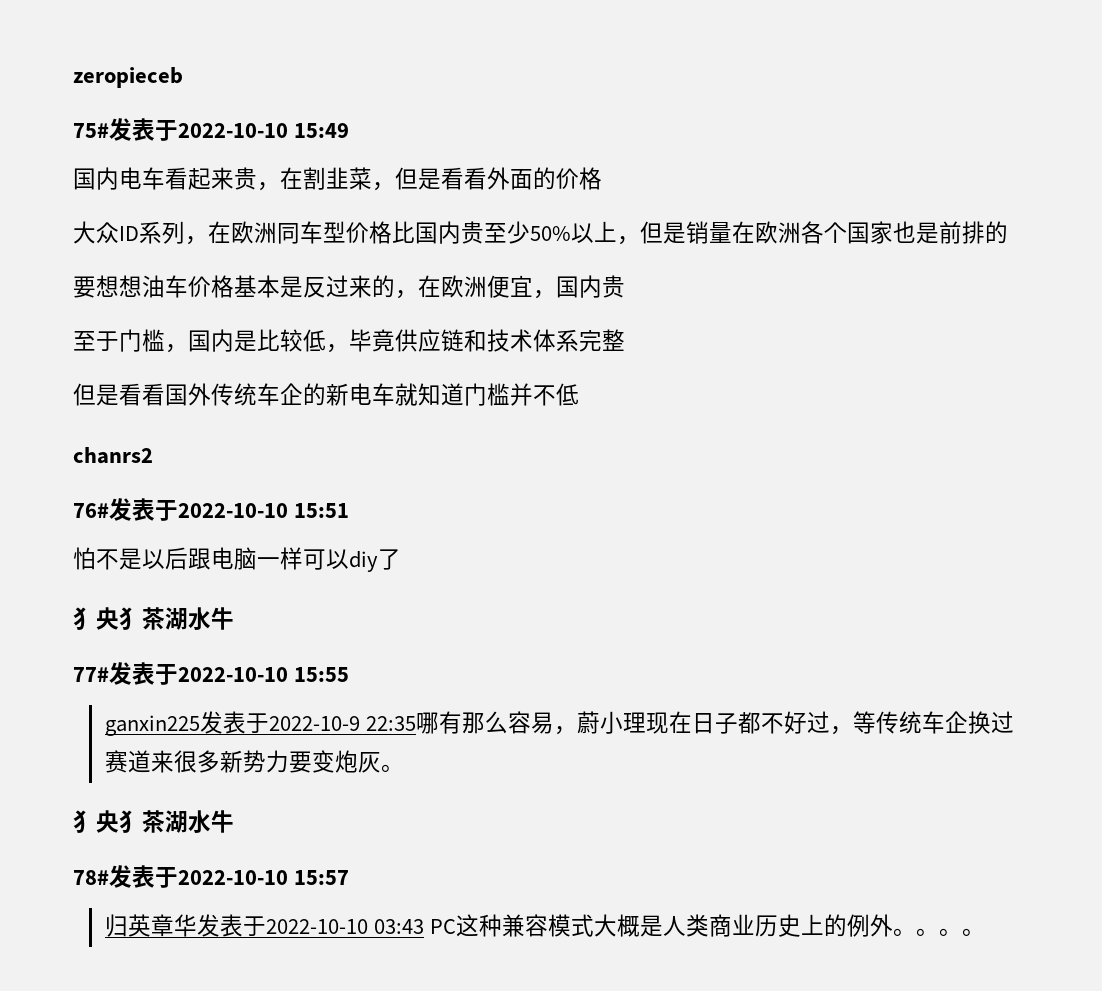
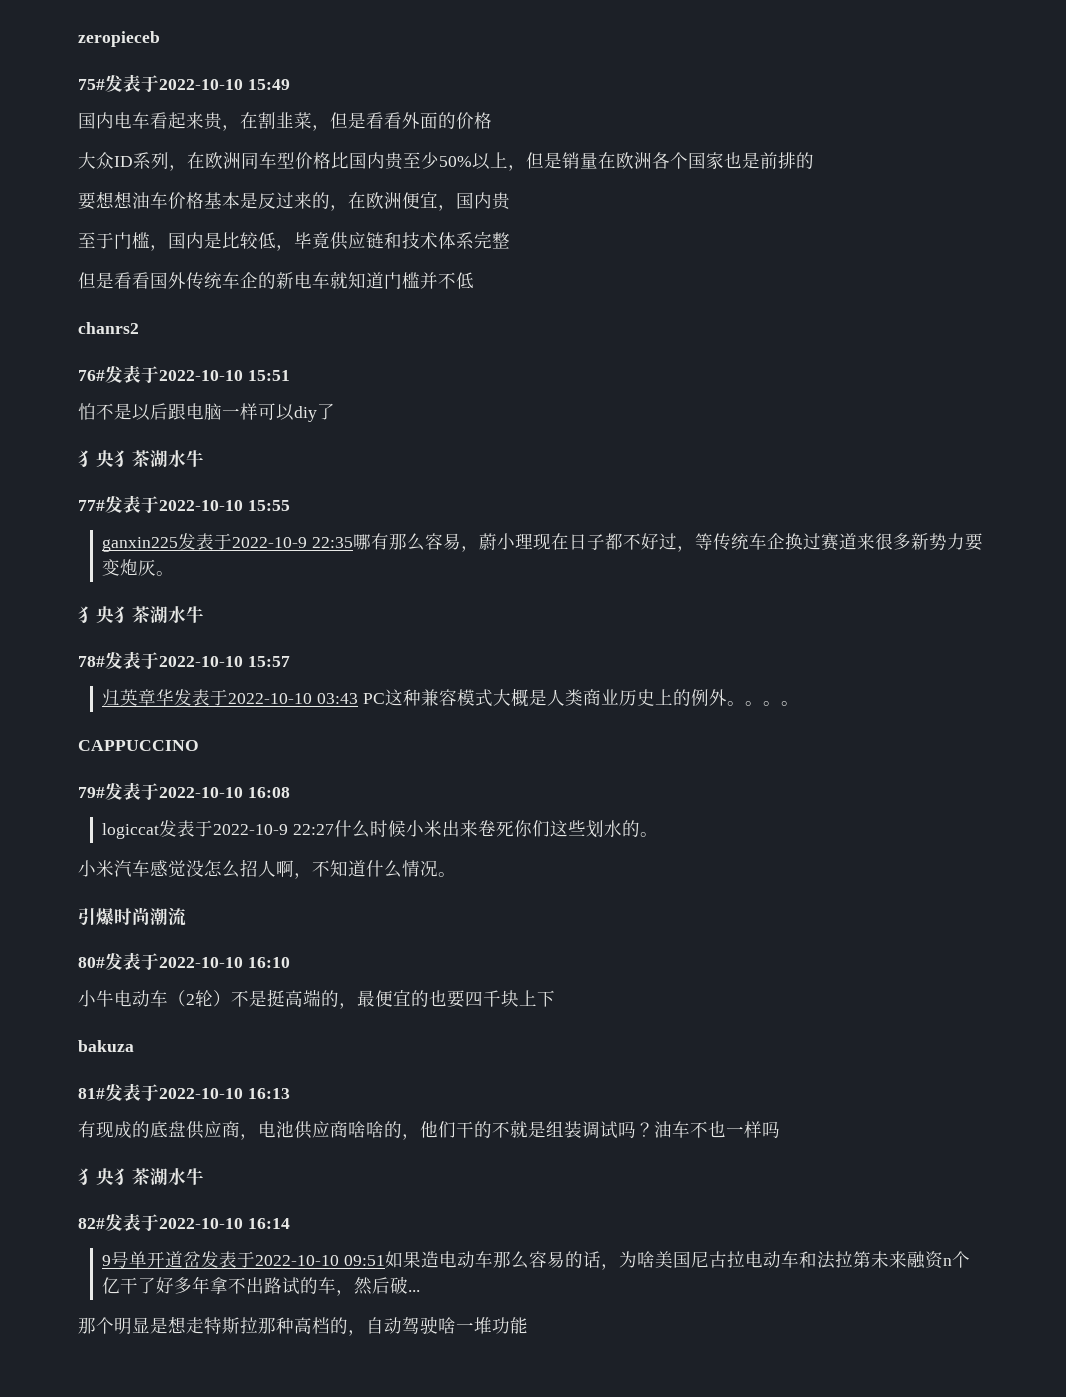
(985, 932) none -> [78,740,199,751] [78,782,290,800] [102,820,659,839] [78,859,456,879] [78,907,186,926] [78,952,290,970] [78,989,555,1009] [78,1040,134,1052] [78,1083,290,1101] [78,1120,780,1140] [78,1168,204,1186] [78,1213,290,1231] [102,1251,971,1270] [102,1276,421,1296] [78,1316,528,1336] // CAPPUCCINO // 79#发表于2022-10-10 16:08 // logiccat发表于2022-10-9 22:27什么时候小米出来卷死你们这些划水的。 // 小米汽车感觉没怎么招人啊，不知道什么情况。 // 引爆时尚潮流 // 80#发表于2022-10-10 16:10 // 小牛电动车（2轮）不是挺高端的，最便宜的也要四千块上下 // bakuza // 81#发表于2022-10-10 16:13 // 有现成的底盘供应商，电池供应商啥啥的，他们干的不就是组装调试吗？油车不也一样吗 // 犭央犭茶湖水牛 // 82#发表于2022-10-10 16:14 // 9号单开道岔发表于2022-10-10 09:51如果造电动车那么容易的话，为啥美国尼古拉电动车和法拉第未来融资n个亿干了好多年拿不出路试的车，然后破... // 那个明显是想走特斯拉那种高档的，自动驾驶啥一堆功能

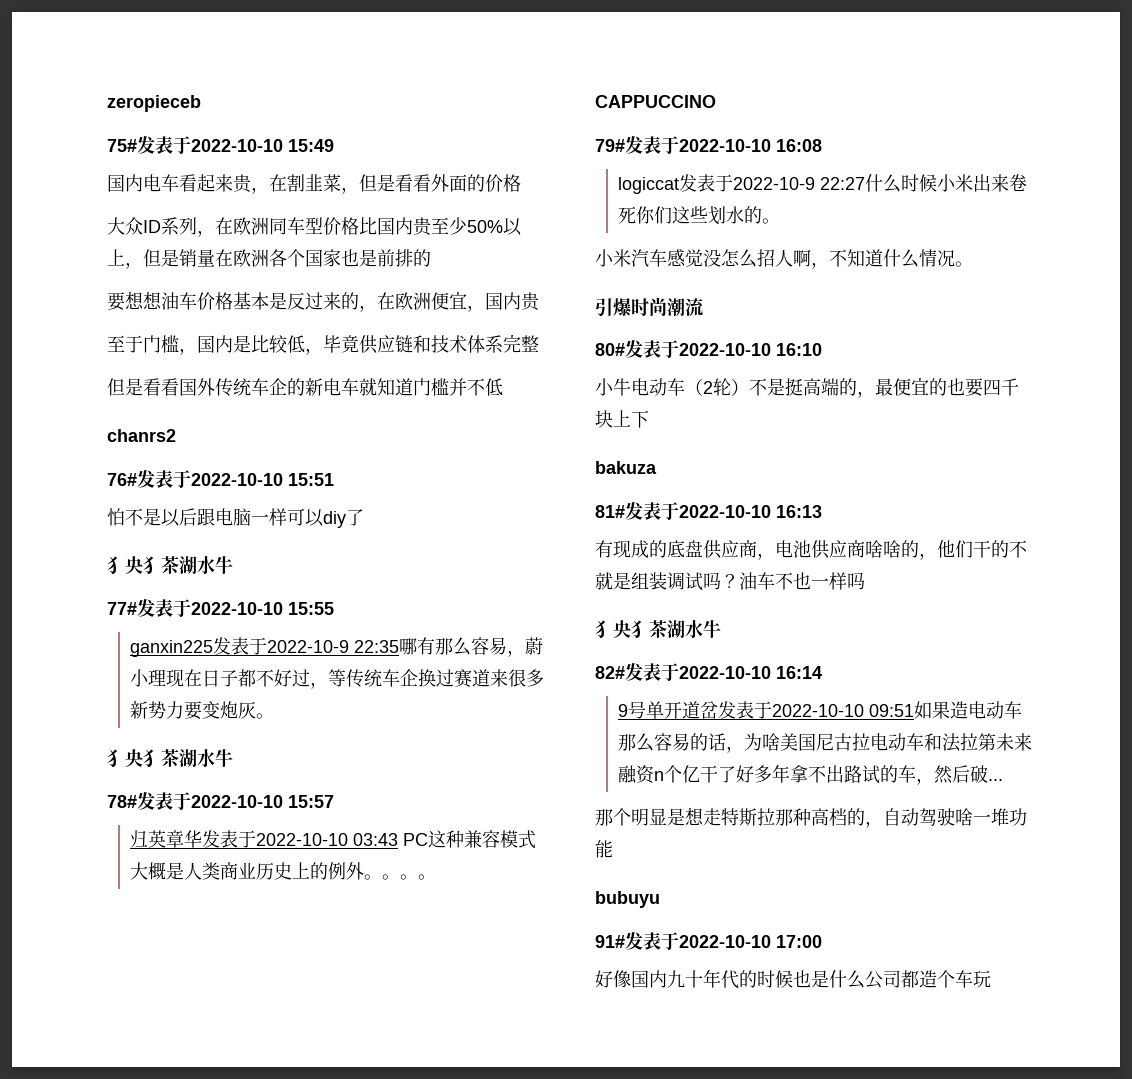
(528, 1325) none -> [595,891,660,908] [595,932,822,950] [595,969,991,989] // bubuyu // 91#发表于2022-10-10 17:00 // 好像国内九十年代的时候也是什么公司都造个车玩

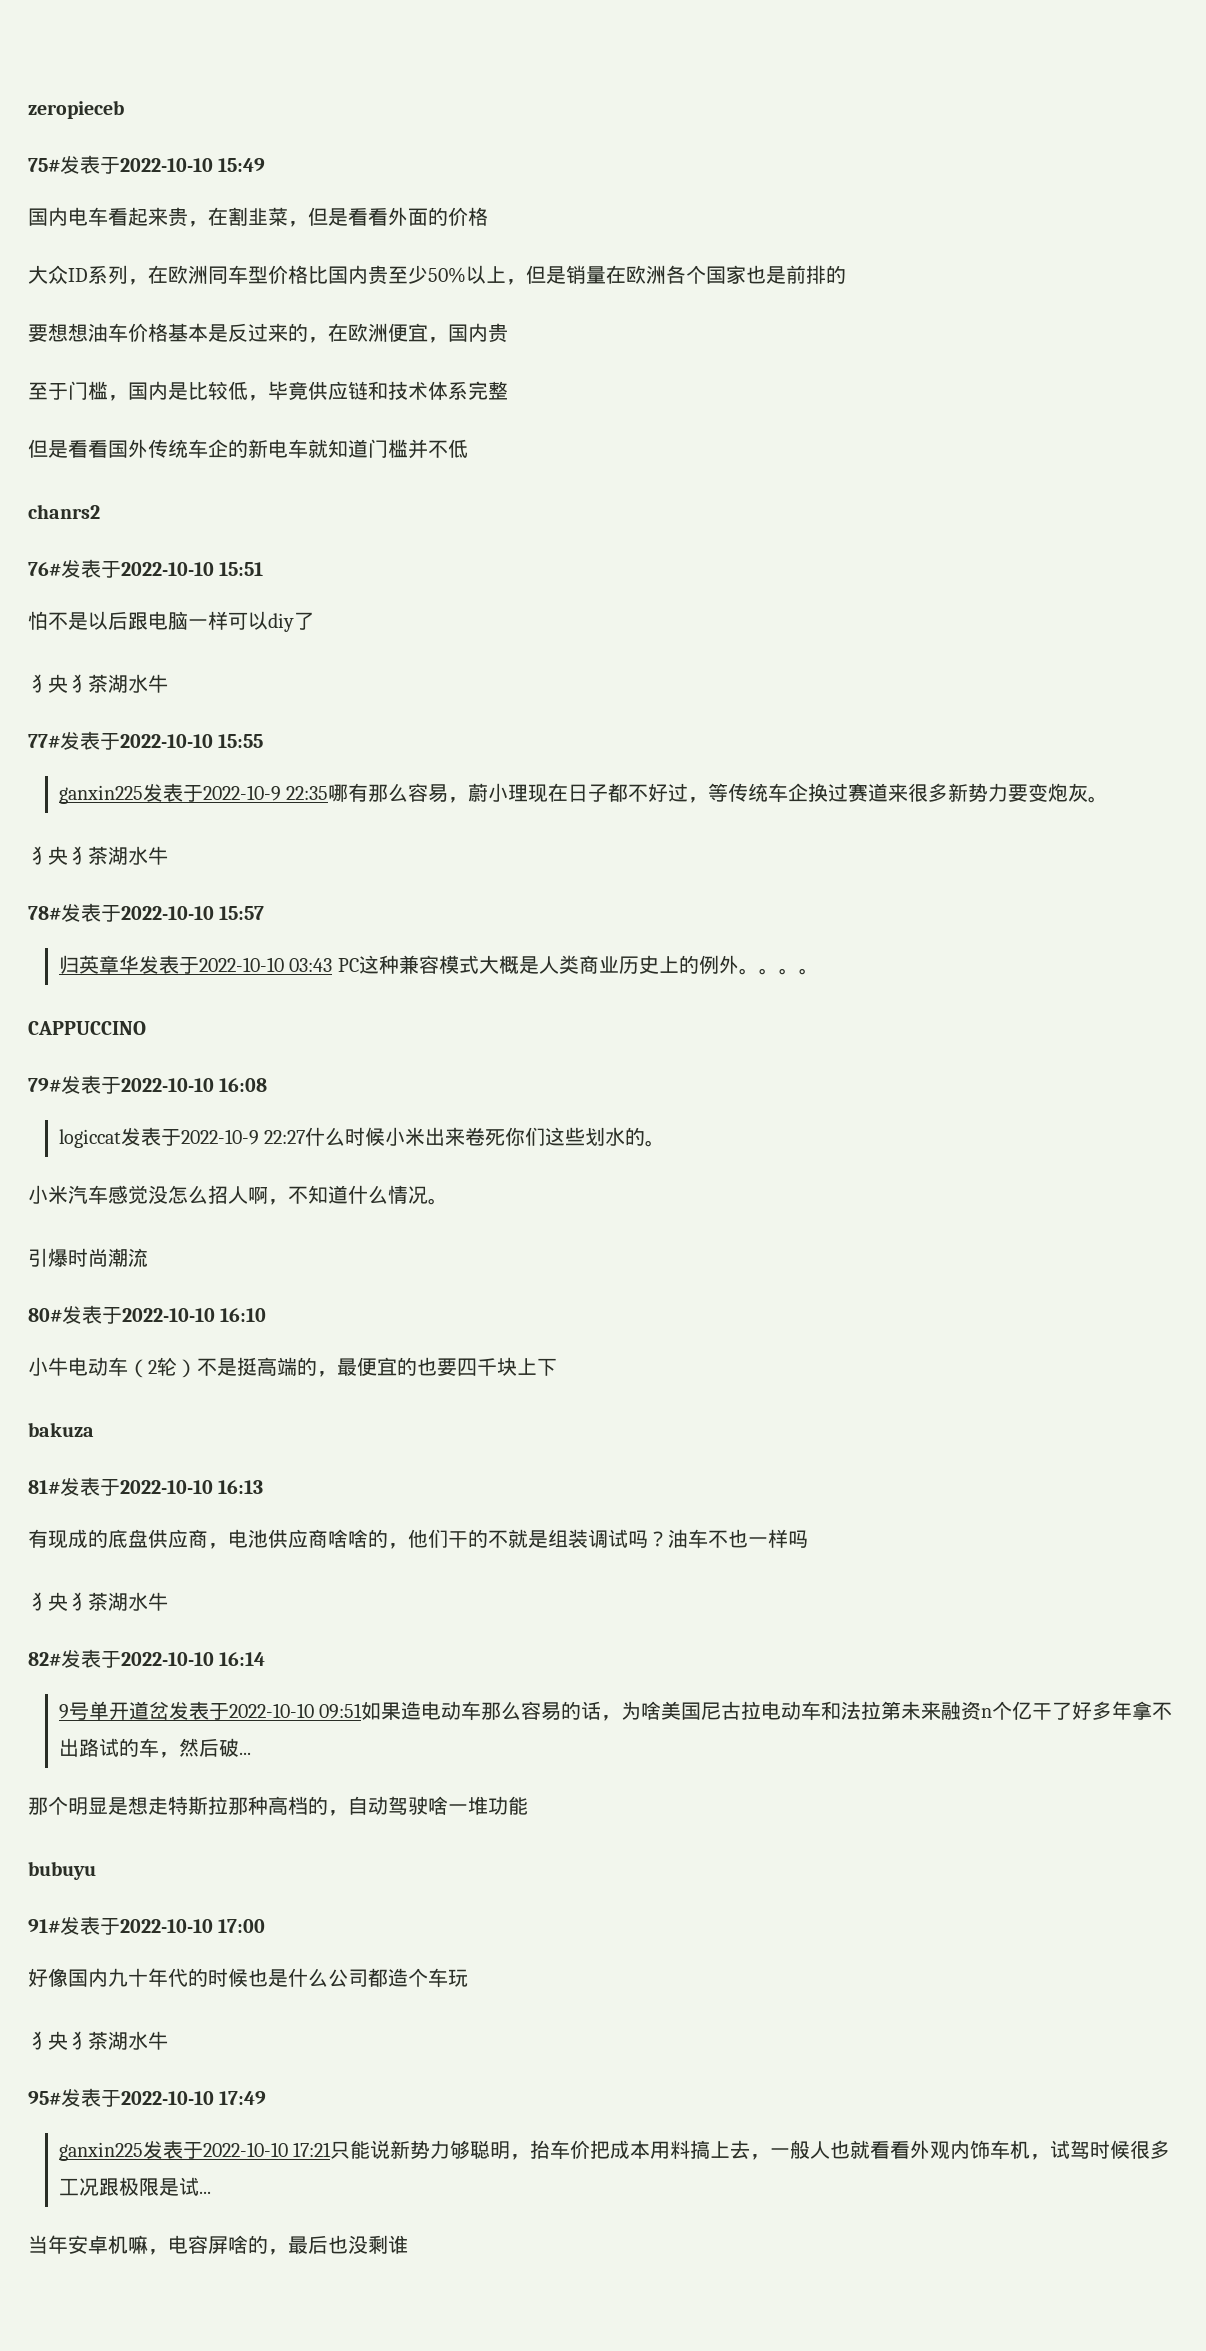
(991, 979) none -> [28,2031,168,2050] [28,2088,267,2107] [58,2140,1171,2161] [58,2177,211,2196] [28,2235,408,2255] // 犭央犭茶湖水牛 // 95#发表于2022-10-10 17:49 // ganxin225发表于2022-10-10 17:21只能说新势力够聪明，抬车价把成本用料搞上去，一般人也就看看外观内饰车机，试驾时候很多工况跟极限是试... // 当年安卓机嘛，电容屏啥的，最后也没剩谁

